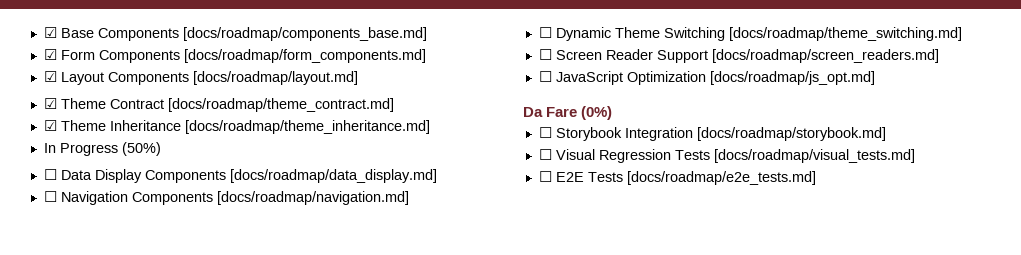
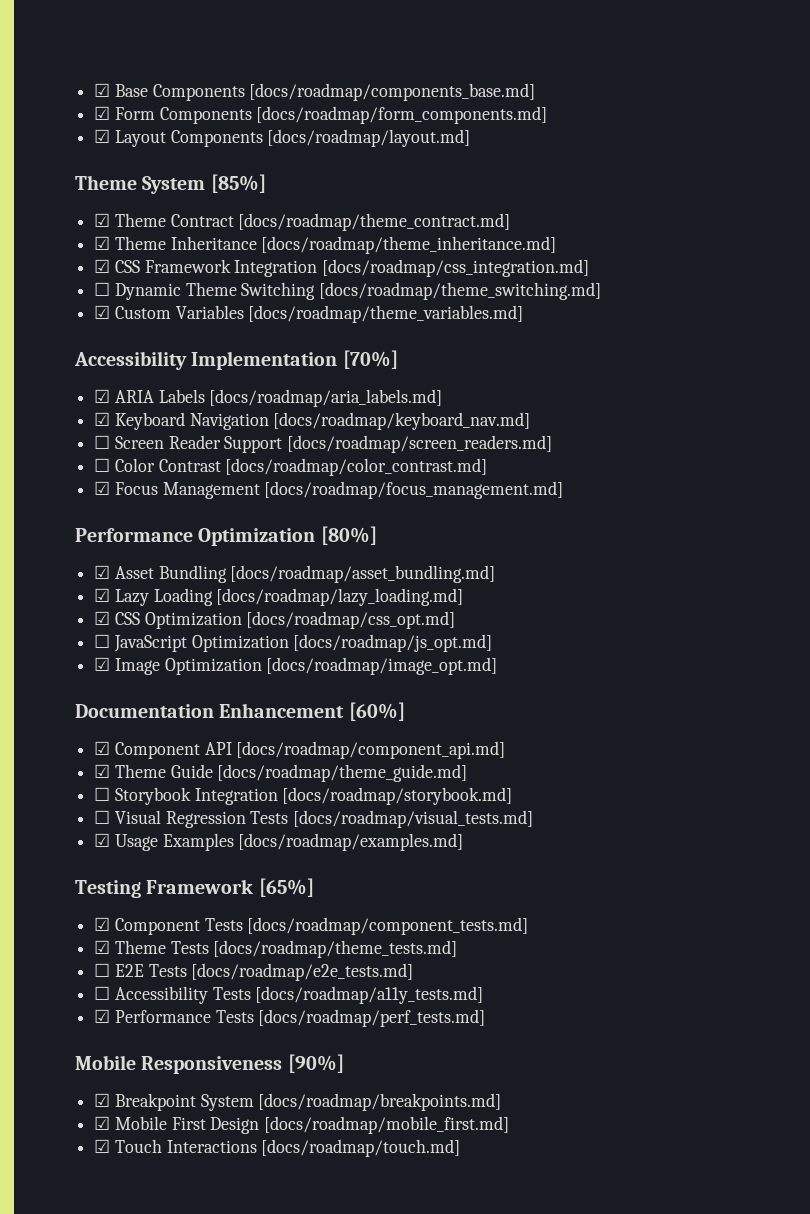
(358, 78) none -> [75,174,266,194] // Theme System [85%]
[43,142,161,156] [43,169,437,183] [43,191,409,205] In Progress (50%) // ☐ Data Display Components [docs/roadmap/data_display.md] // ☐ Navigation Components [docs/roadmap/navigation.md] -> [94,259,590,277] ☑ CSS Framework Integration [docs/roadmap/css_integration.md]
(962, 34) none -> [94,305,524,323] [74,350,398,370] [94,389,443,407] [94,412,531,430] // ☑ Custom Variables [docs/roadmap/theme_variables.md] // Accessibility Implementation [70%] // ☑ ARIA Labels [docs/roadmap/aria_labels.md] // ☑ Keyboard Navigation [docs/roadmap/keyboard_nav.md]
[555,71,875,85] [523,106,613,120] JavaScript Optimization [docs/roadmap/js_opt.md] // Da Fare (0%) -> [114,458,488,476] [94,481,564,499] [75,526,377,546] [94,565,496,583] [94,588,464,606] [94,611,456,629] [94,634,493,652] [94,657,498,675] [75,702,405,721] [94,741,506,759] [94,764,468,782] Color Contrast [docs/roadmap/color_contrast.md] // ☑ Focus Management [docs/roadmap/focus_management.md] // Performance Optimization [80%] // ☑ Asset Bundling [docs/roadmap/asset_bundling.md] // ☑ Lazy Loading [docs/roadmap/lazy_loading.md] // ☑ CSS Optimization [docs/roadmap/css_opt.md] // ☐ JavaScript Optimization [docs/roadmap/js_opt.md] // ☑ Image Optimization [docs/roadmap/image_opt.md] // Documentation Enhancement [60%] // ☑ Component API [docs/roadmap/component_api.md] // ☑ Theme Guide [docs/roadmap/theme_guide.md]
[538,171,816,185] ☐ E2E Tests [docs/roadmap/e2e_tests.md] -> [94,833,464,851] [75,878,314,898] [94,917,529,935] [94,940,458,958] [94,963,414,981] [94,986,484,1004] [94,1009,486,1027] [75,1054,344,1074] [94,1093,502,1111] [94,1116,510,1134] [94,1139,461,1157] ☑ Usage Examples [docs/roadmap/examples.md] // Testing Framework [65%] // ☑ Component Tests [docs/roadmap/component_tests.md] // ☑ Theme Tests [docs/roadmap/theme_tests.md] // ☐ E2E Tests [docs/roadmap/e2e_tests.md] // ☐ Accessibility Tests [docs/roadmap/a11y_tests.md] // ☑ Performance Tests [docs/roadmap/perf_tests.md] // Mobile Responsiveness [90%] // ☑ Breakpoint System [docs/roadmap/breakpoints.md] // ☑ Mobile First Design [docs/roadmap/mobile_first.md] // ☑ Touch Interactions [docs/roadmap/touch.md]

